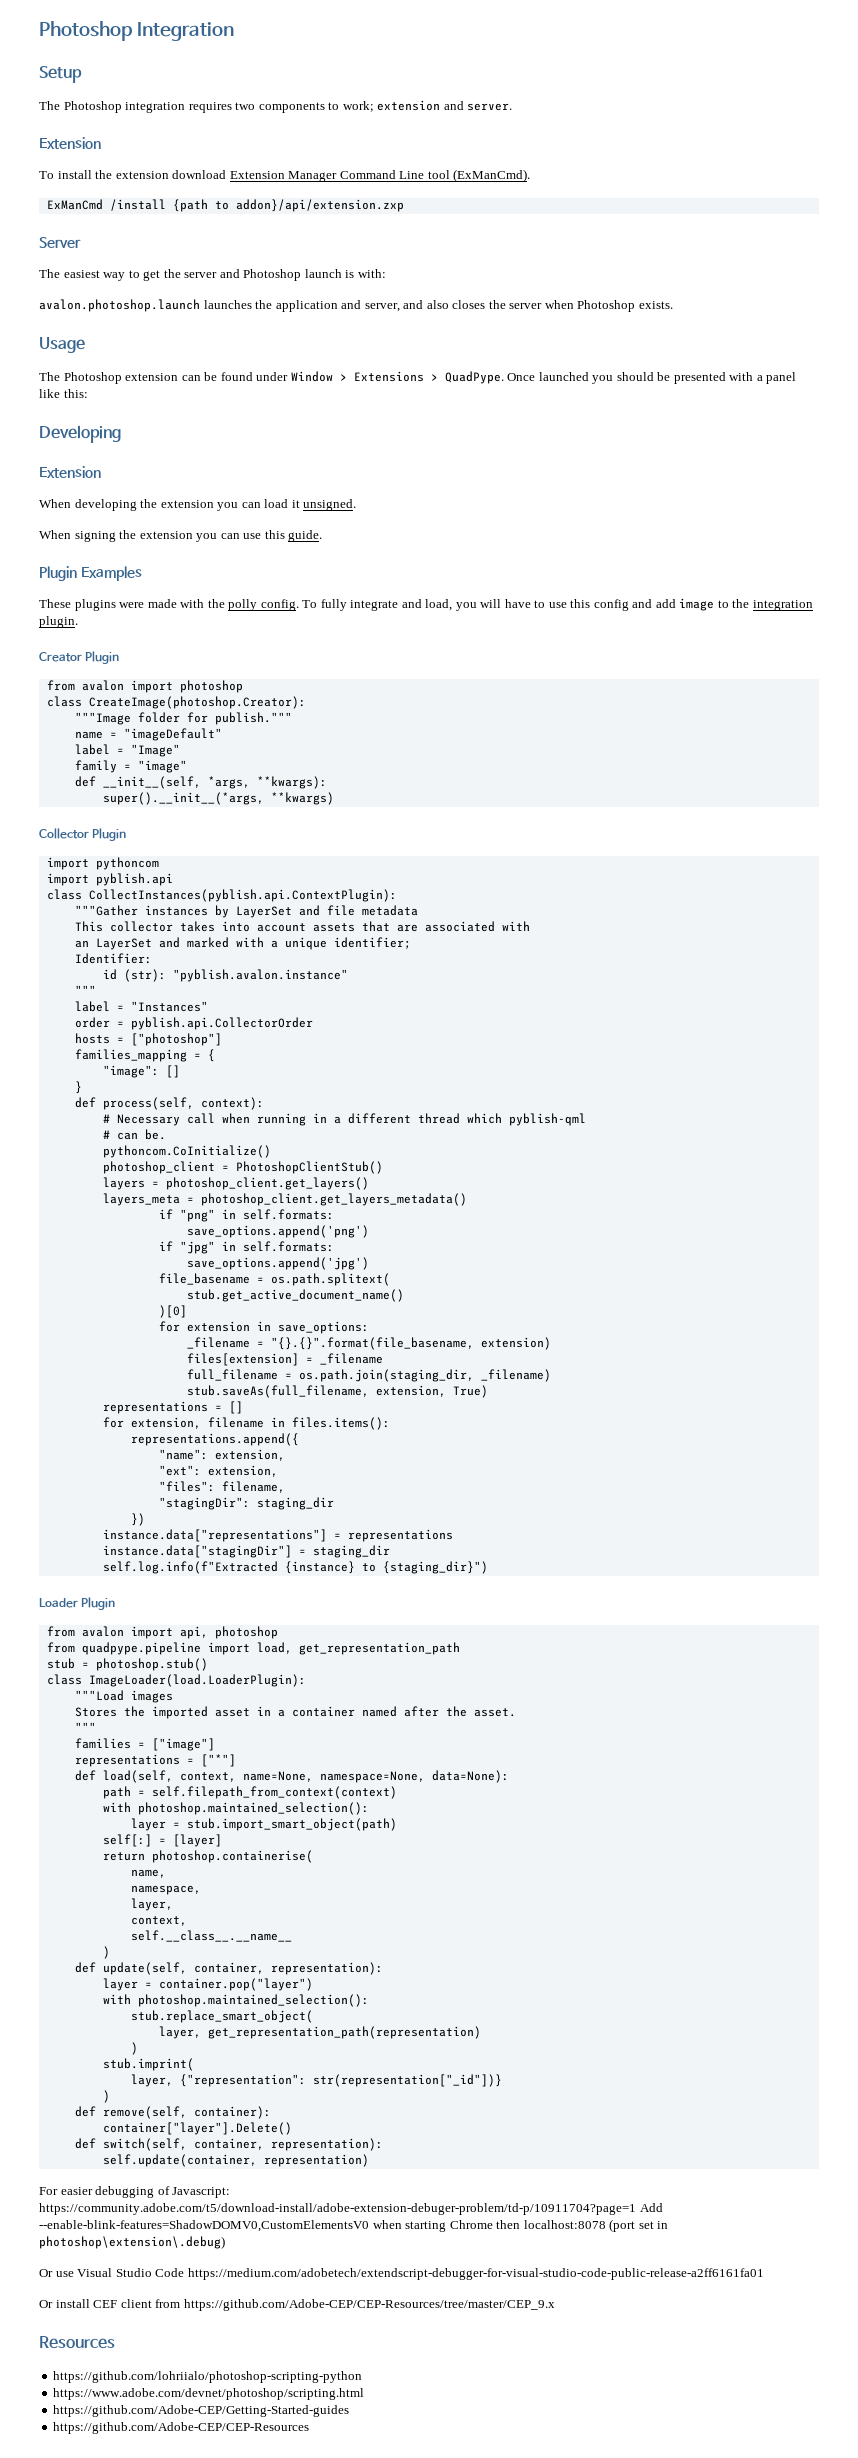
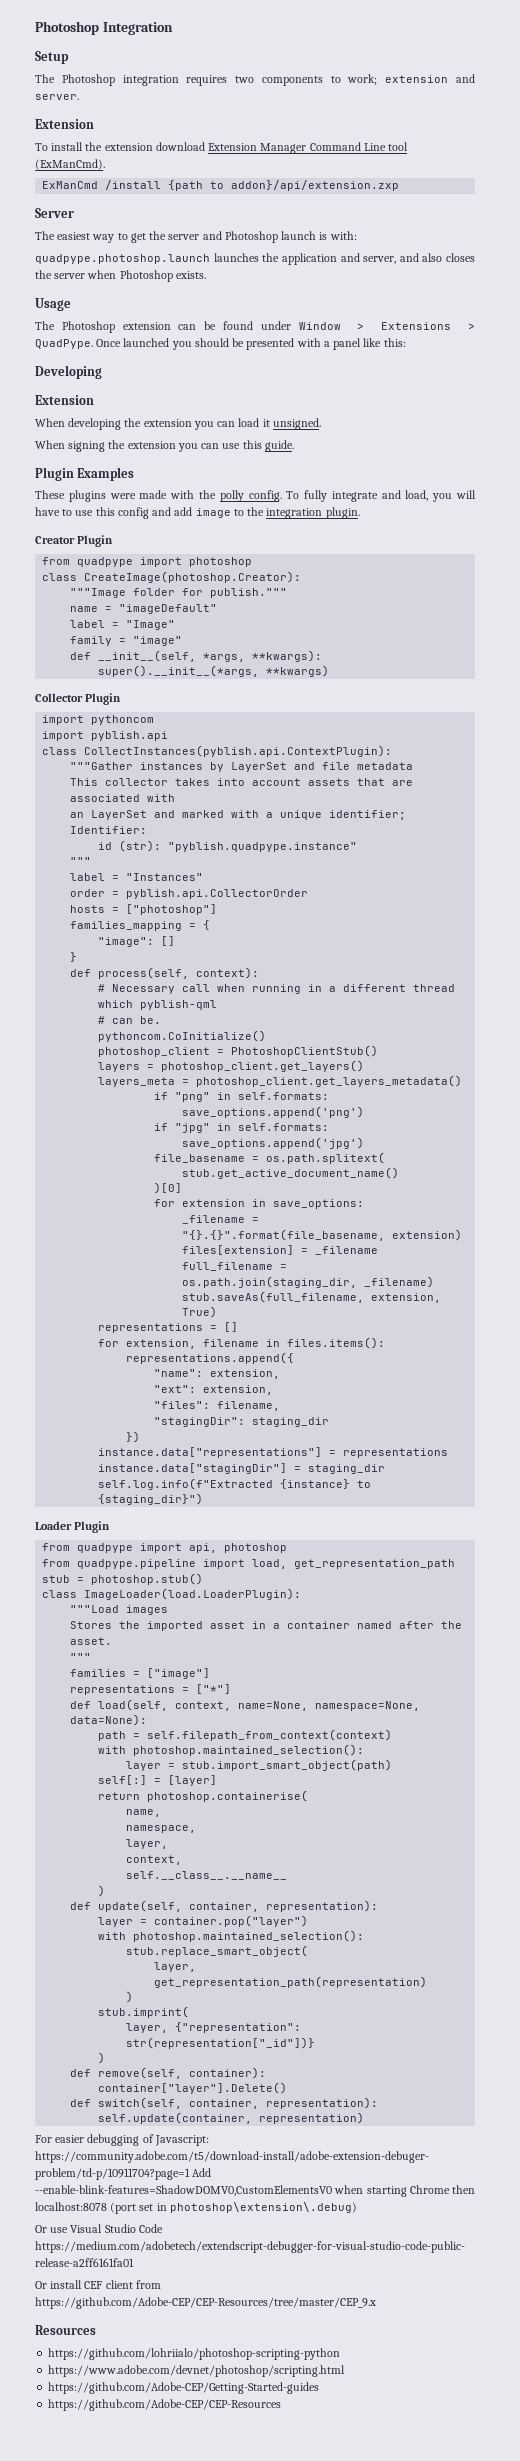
[39,299,200,312] avalon.photoshop.launch -> [35,254,210,264] quadpype.photoshop.launch
[81,680,124,691] avalon -> [77,557,134,567] quadpype
[172,969,348,982] "pyblish.avalon.instance" -> [168,842,358,852] "pyblish.quadpype.instance"
[81,1626,124,1637] avalon -> [77,1543,134,1553] quadpype

